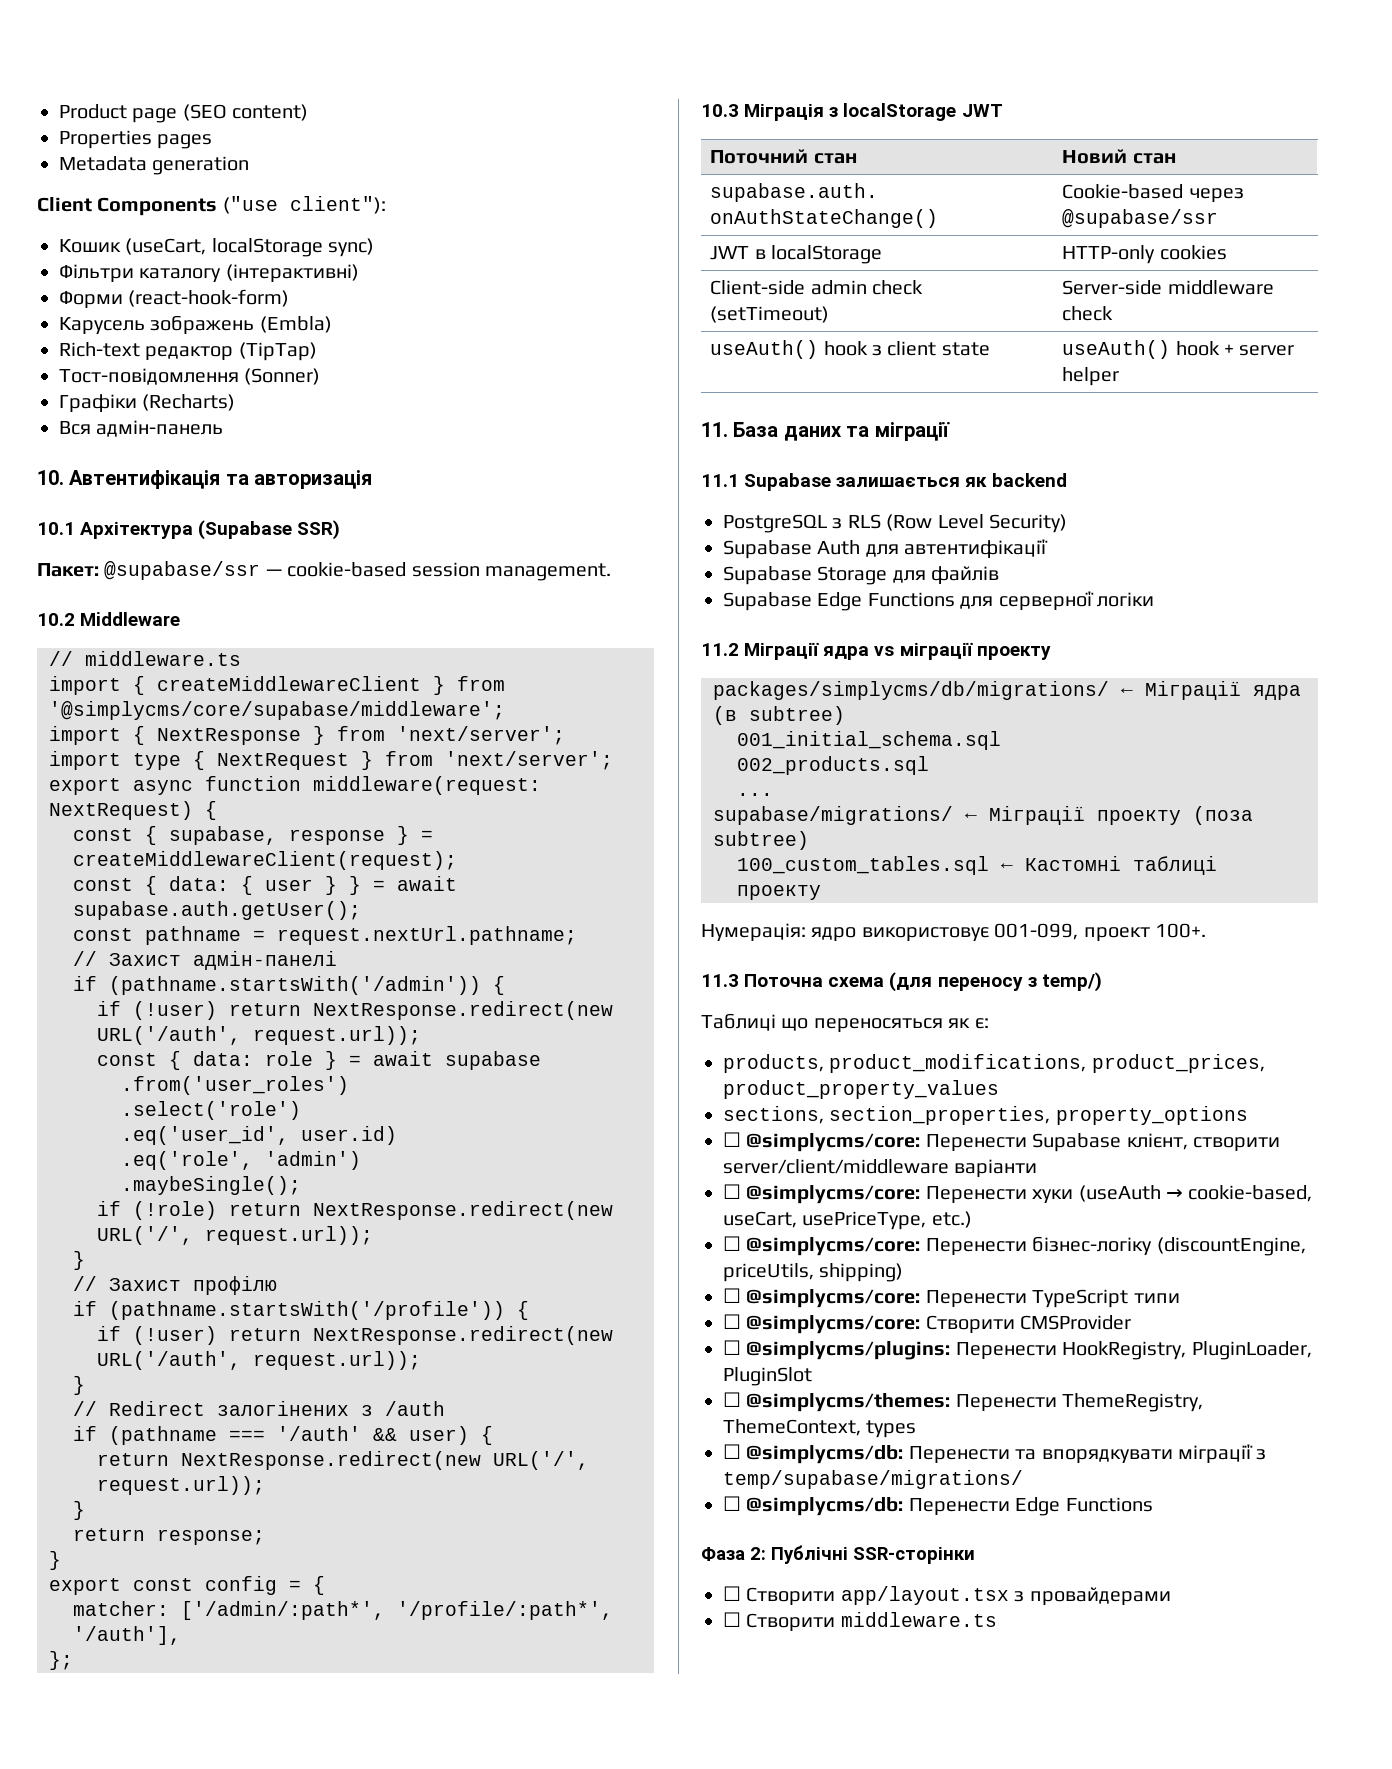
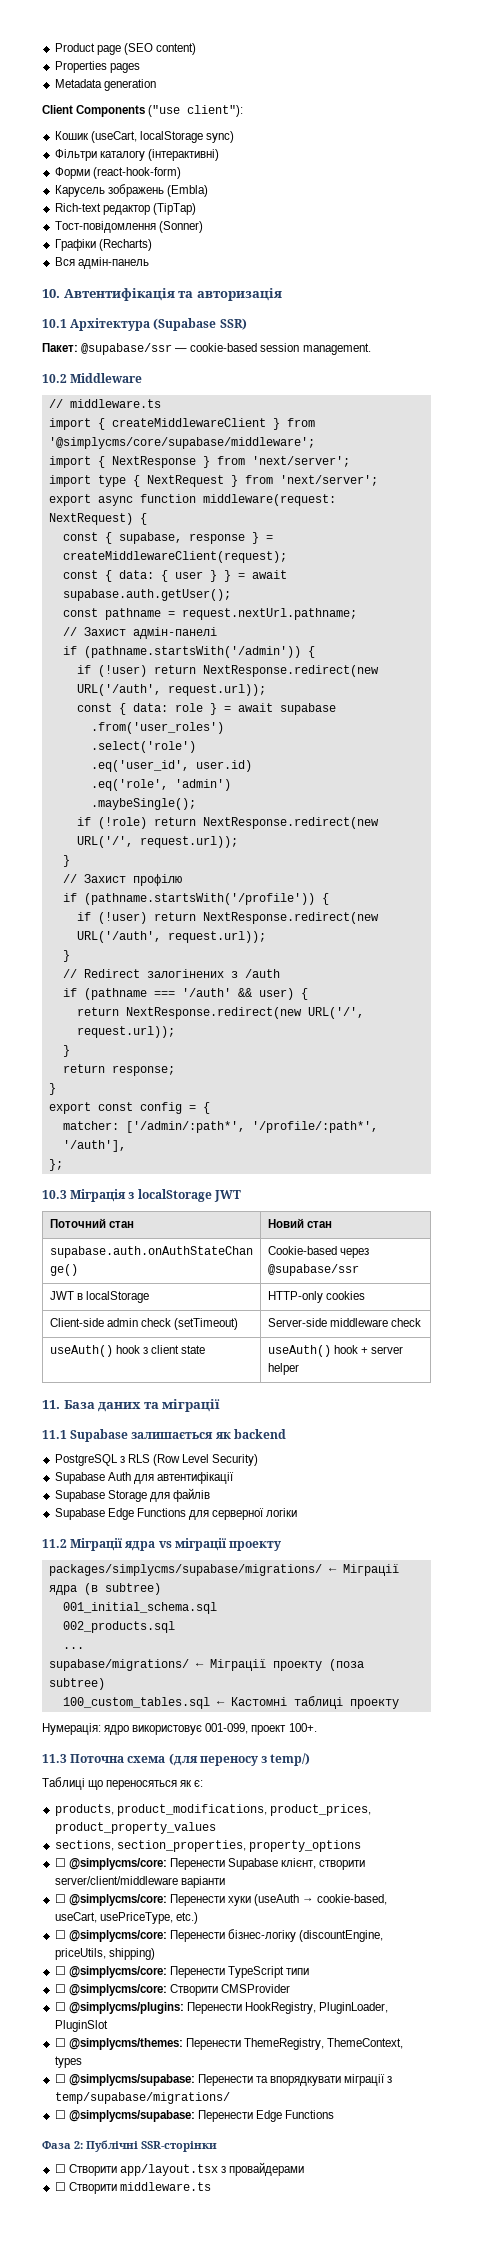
[713,681,1109,700] packages/simplycms/db/migrations/ -> [48,1564,322,1576] packages/simplycms/supabase/migrations/
[746,1445,904,1464] @simplycms/db: -> [68,2074,195,2086] @simplycms/supabase:
[746,1497,904,1516] @simplycms/db: -> [68,2110,195,2122] @simplycms/supabase:

